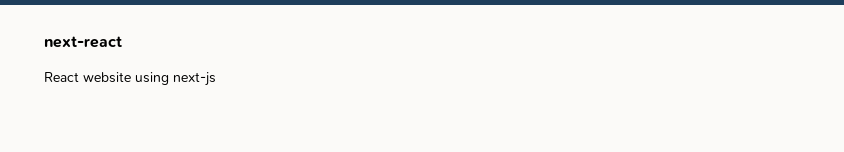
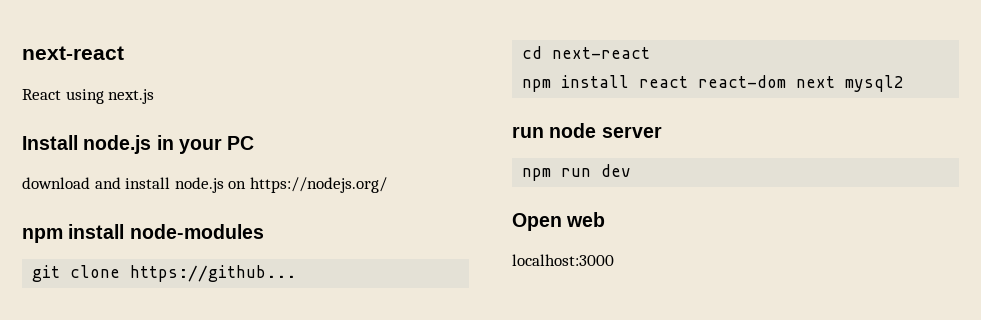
[83,72,216,86] website using next-js -> [65,89,155,104] [22,135,255,154] [22,177,387,193] [22,224,264,243] [32,265,297,282] [522,46,651,59] [522,75,905,92] [512,123,662,138] [522,164,632,181] [512,212,606,231] [512,254,614,266] using next.js // Install node.js in your PC // download and install node.js on https://nodejs.org/ // npm install node-modules // git clone https://github... // cd next-react // npm install react react-dom next mysql2 // run node server // npm run dev // Open web // localhost:3000

